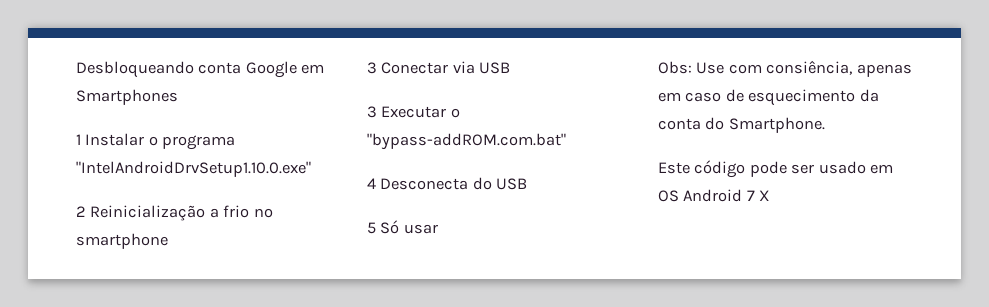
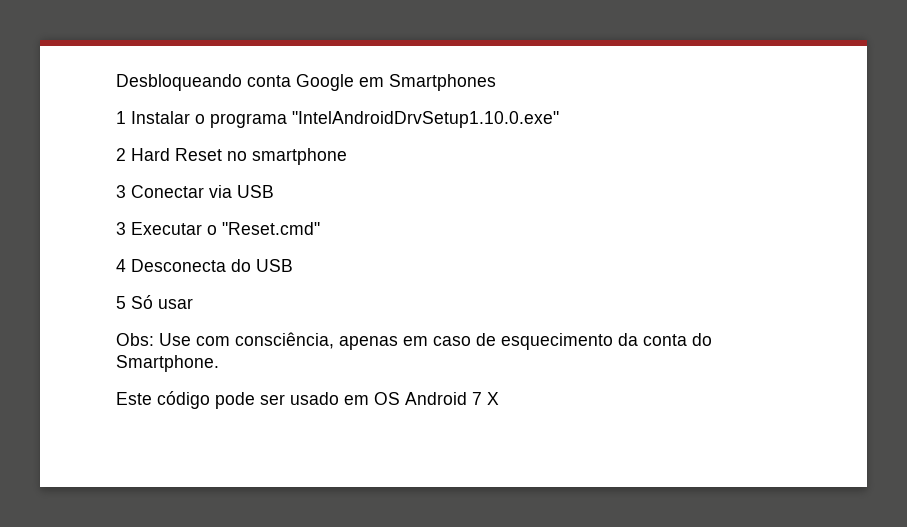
[90,205,250,221] Reinicialização a frio -> [131,148,222,161] Hard Reset
[367,133,566,150] "bypass-addROM.com.bat" -> [222,222,320,235] "Reset.cmd"
[766,60,853,75] consiência, -> [235,332,334,349] consciência,

